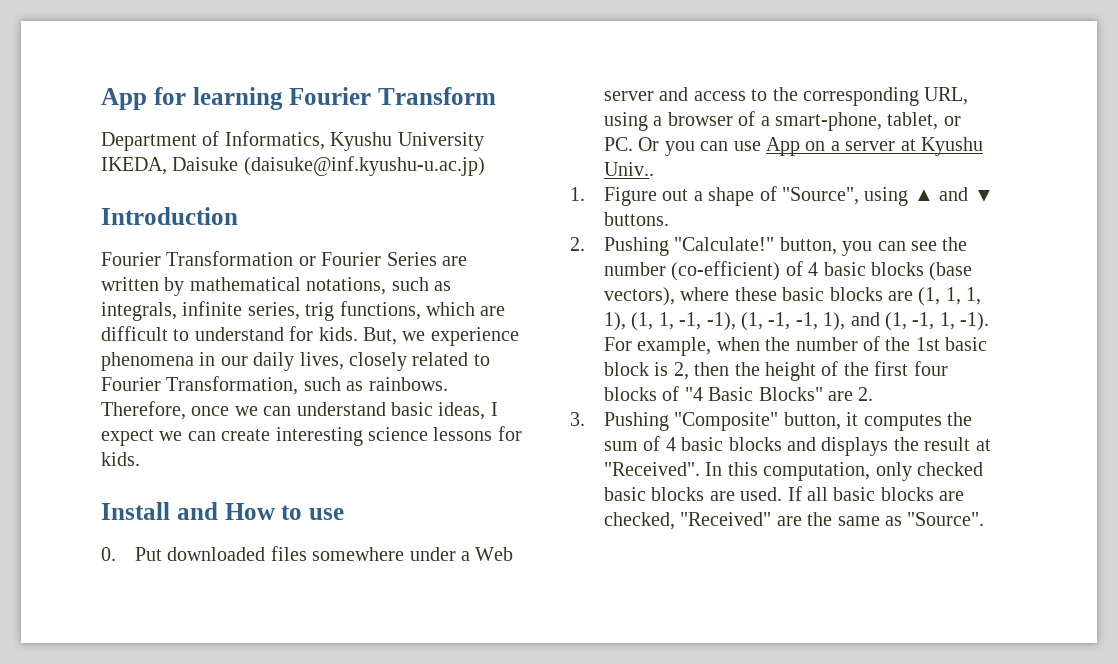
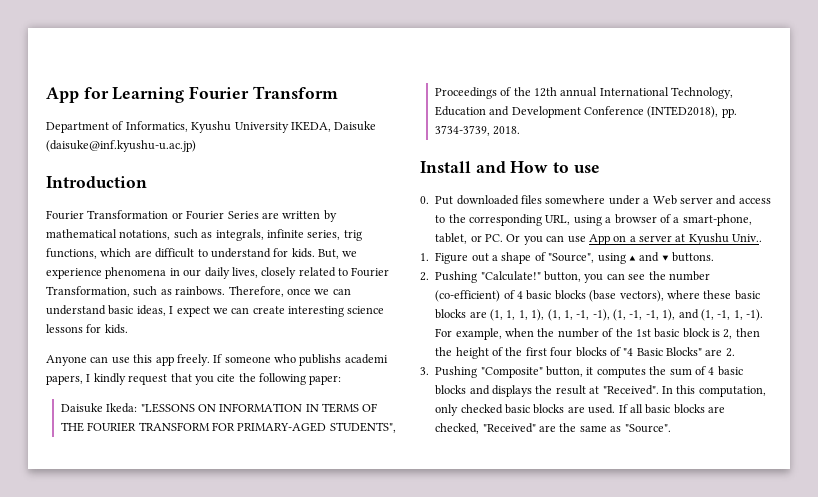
[192,87,283,110] learning -> [112,87,185,103] Learning
(140, 459) none -> [46,354,388,366] [46,373,342,385] [60,403,378,413] [60,422,396,433] [434,87,734,99] [434,106,737,118] [434,125,521,136] // Anyone can use this app freely. If someone who publishs academi papers, I kindly request that you cite the following paper: // Daisuke Ikeda: "LESSONS ON INFORMATION IN TERMS OF THE FOURIER TRANSFORM FOR PRIMARY-AGED STUDENTS", Proceedings of the 12th annual International Technology, Education and Development Conference (INTED2018), pp. 3734-3739, 2018.

